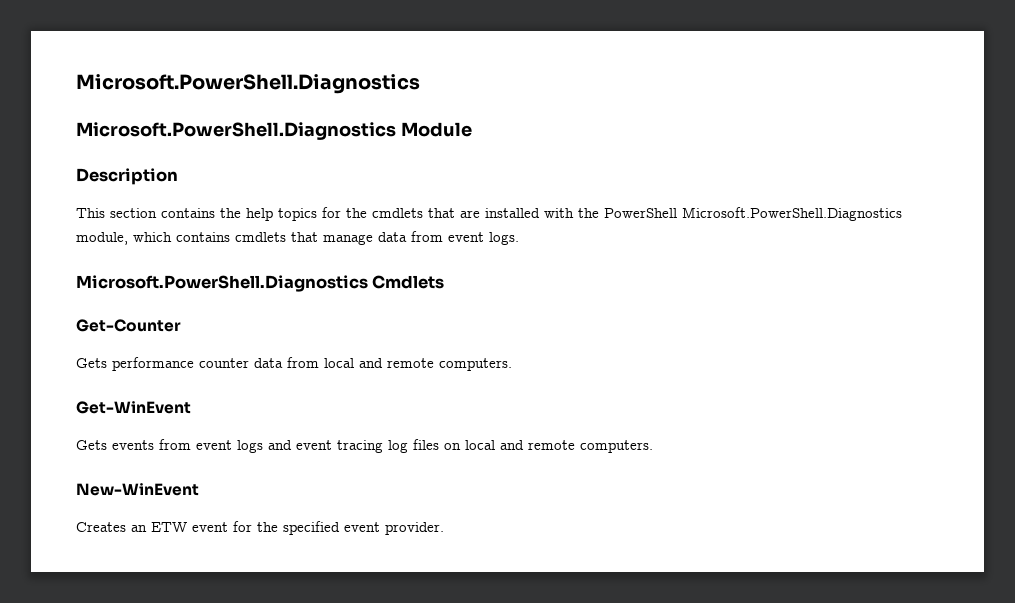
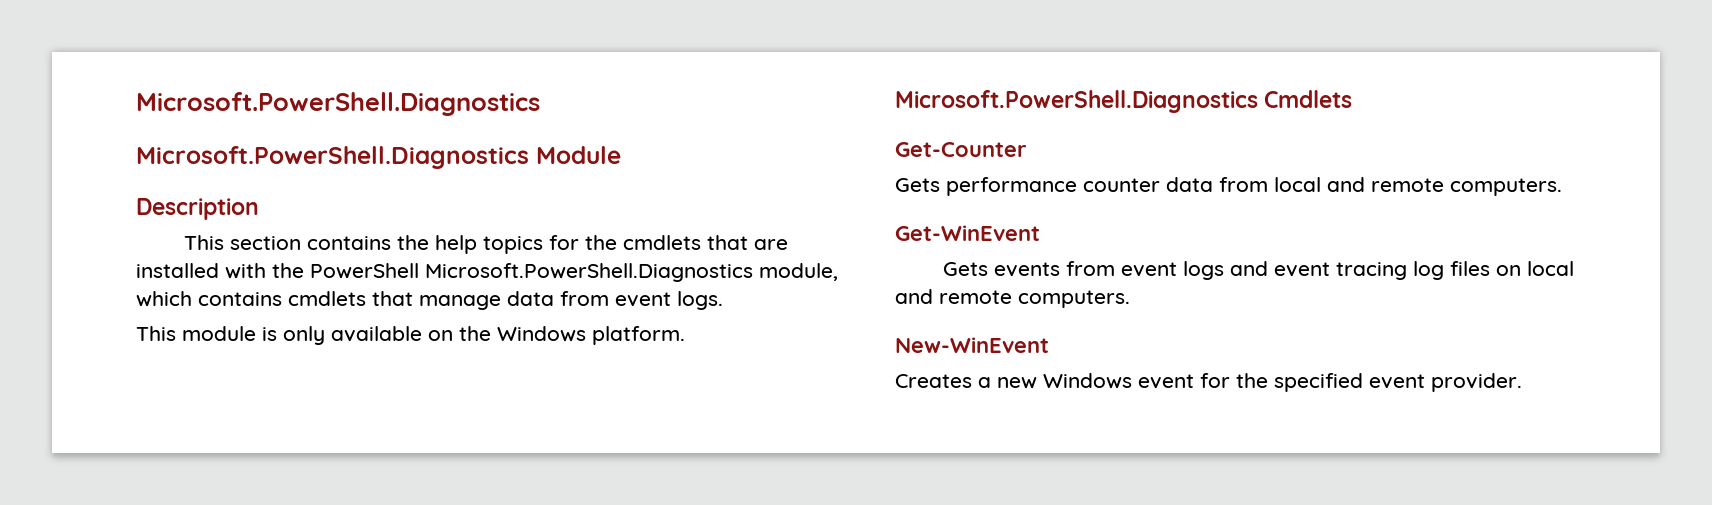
(519, 238) none -> [136,326,685,345] // This module is only available on the Windows platform.
[131,522,187,532] an ETW -> [978,373,1132,389] a new Windows

